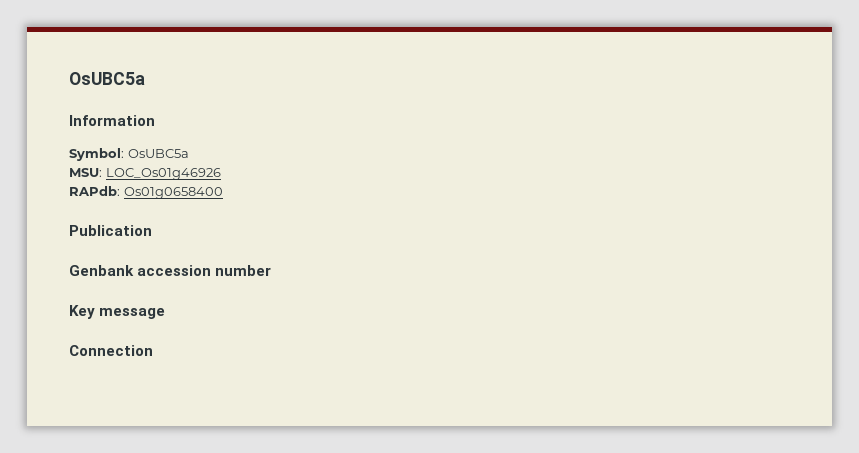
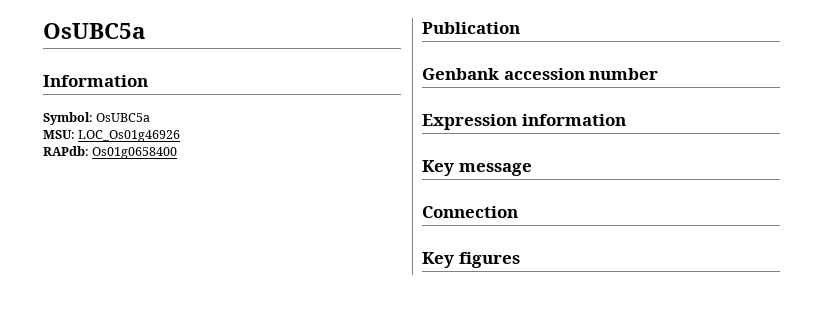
(272, 270) none -> [422,114,626,130] // Expression information
(153, 350) none -> [422,252,520,268] // Key figures

